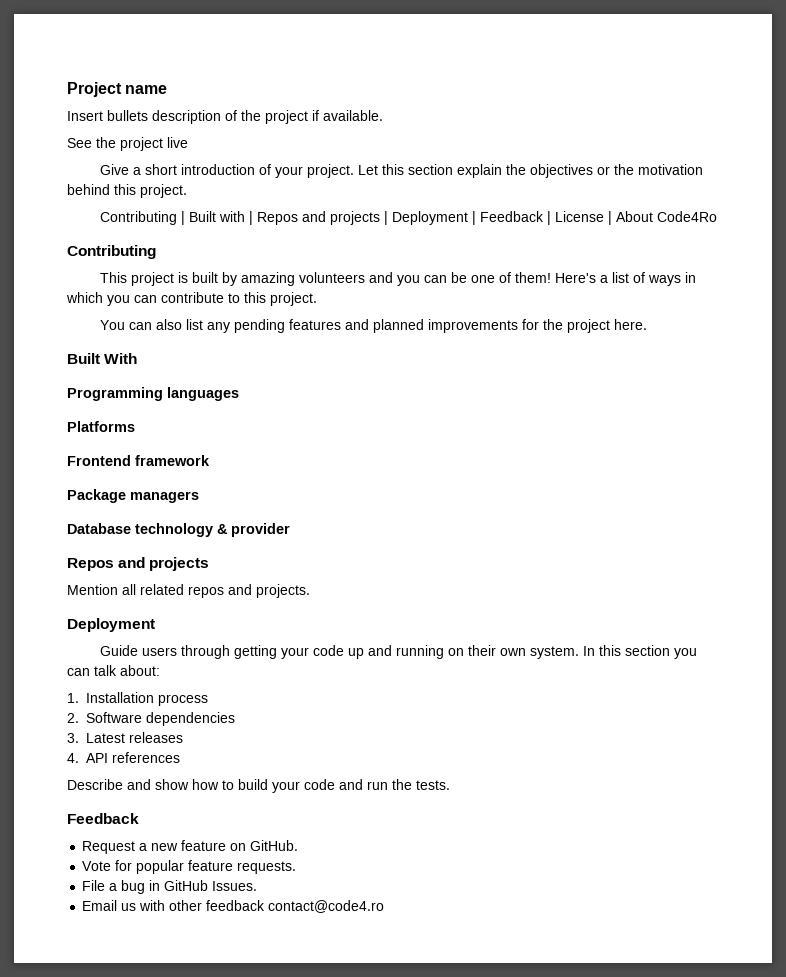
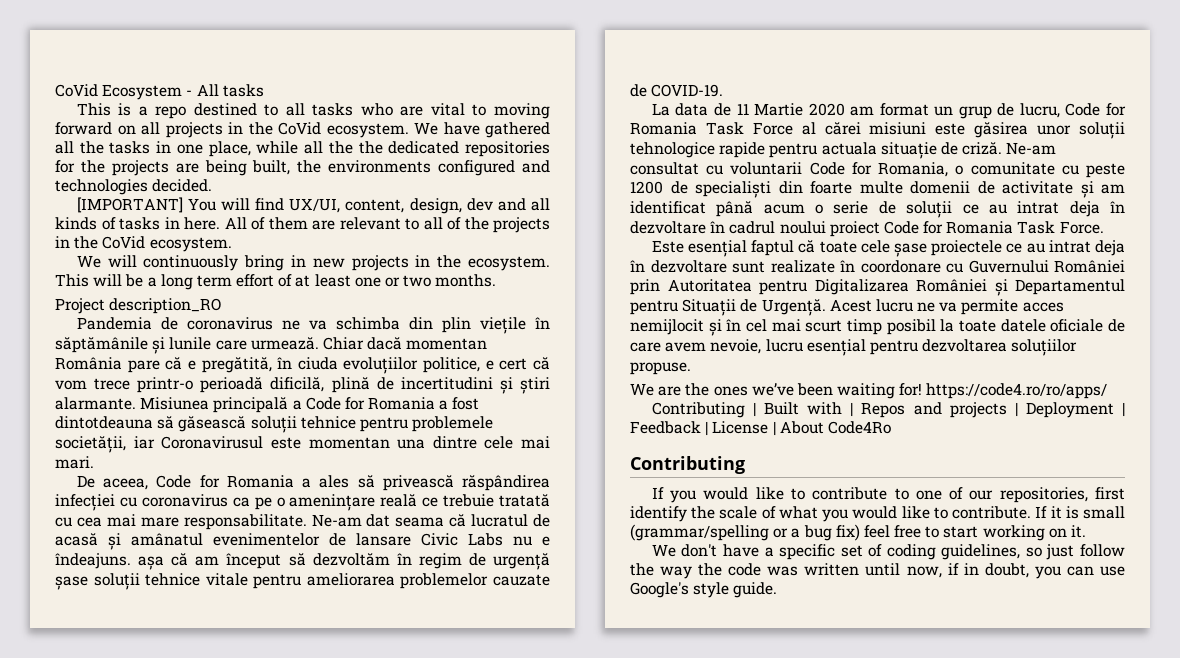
[67,82,168,97] [67,110,383,124] [67,137,188,151] [99,164,703,178] [67,184,187,198] Project name // Insert bullets description of the project if available. // See the project live // Give a short introduction of your project. Let this section explain the objectives or the motivation behind this project. -> [55,84,264,100] [76,103,551,119] [55,122,550,138] [55,141,550,157] [55,160,550,176] [55,179,213,195] [76,197,551,214] [55,217,550,233] [55,236,232,252] [76,255,551,271] [55,274,497,290] [55,298,222,314] [76,317,550,334] [55,337,488,354] [55,357,550,374] [55,377,550,394] [55,397,480,413] [55,416,494,433] [55,436,550,453] [55,456,94,469] [76,475,550,491] [55,494,550,511] [55,514,550,530] [55,533,550,550] [55,553,550,570] [55,573,550,590] [630,84,724,97] [651,103,1126,119] [630,122,1125,139] [630,142,1057,159] [630,162,1125,178] [630,181,1125,198] [630,201,1125,218] [630,221,1104,237] [651,240,1125,257] [630,260,1125,273] [630,279,1125,296] [630,299,1064,316] [630,319,1125,336] [630,339,1078,356] [630,362,691,375] [630,383,1108,399] CoVid Ecosystem - All tasks // This is a repo destined to all tasks who are vital to moving forward on all projects in the CoVid ecosystem. We have gathered all the tasks in one place, while all the the dedicated repositories for the projects are being built, the environments configured and technologies decided. // [IMPORTANT] You will find UX/UI, content, design, dev and all kinds of tasks in here. All of them are relevant to all of the projects in the CoVid ecosystem. // We will continuously bring in new projects in the ecosystem. This will be a long term effort of at least one or two months. // Project description_RO // Pandemia de coronavirus ne va schimba din plin viețile în săptămânile și lunile care urmează. Chiar dacă momentan România pare că e pregătită, în ciuda evoluțiilor politice, e cert că vom trece printr-o perioadă dificilă, plină de incertitudini și știri alarmante. Misiunea principală a Code for Romania a fost dintotdeauna să găsească soluții tehnice pentru problemele societății, iar Coronavirusul este momentan una dintre cele mai mari. // De aceea, Code for Romania a ales să privească răspândirea infecției cu coronavirus ca pe o amenințare reală ce trebuie tratată cu cea mai mare responsabilitate. Ne-am dat seama că lucratul de acasă și amânatul evenimentelor de lansare Civic Labs nu e îndeajuns. așa că am început să dezvoltăm în regim de urgență șase soluții tehnice vitale pentru ameliorarea problemelor cauzate de COVID-19. // La data de 11 Martie 2020 am format un grup de lucru, Code for Romania Task Force al cărei misiuni este găsirea unor soluții tehnologice rapide pentru actuala situație de criză. Ne-am consultat cu voluntarii Code for Romania, o comunitate cu peste 1200 de specialiști din foarte multe domenii de activitate și am identificat până acum o serie de soluții ce au intrat deja în dezvoltare în cadrul noului proiect Code for Romania Task Force. // Este esențial faptul că toate cele șase proiectele ce au intrat deja în dezvoltare sunt realizate în coordonare cu Guvernului României prin Autoritatea pentru Digitalizarea României și Departamentul pentru Situații de Urgență. Acest lucru ne va permite acces nemijlocit și în cel mai scurt timp posibil la toate datele oficiale de care avem nevoie, lucru esențial pentru dezvoltarea soluțiilor propuse. // We are the ones we’ve been waiting for! https://code4.ro/ro/apps/
[99,272,696,286] [66,292,317,306] [99,319,647,333] [67,353,138,364] [67,387,239,401] [67,421,135,432] [67,455,210,466] [67,489,199,503] [67,523,290,537] [67,557,210,571] [67,584,310,598] [67,618,155,632] [99,645,697,659] [67,665,160,676] [67,692,208,706] [67,712,235,726] [67,732,183,743] [67,752,180,763] [67,779,450,793] [67,813,139,824] [82,840,299,854] [82,860,297,874] [82,880,258,894] [82,900,385,913] This project is built by amazing volunteers and you can be one of them! Here's a list of ways in which you can contribute to this project. // You can also list any pending features and planned improvements for the project here. // Built With // Programming languages // Platforms // Frontend framework // Package managers // Database technology & provider // Repos and projects // Mention all related repos and projects. // Deployment // Guide users through getting your code up and running on their own system. In this section you can talk about: // 1. Installation process // 2. Software dependencies // 3. Latest releases // 4. API references // Describe and show how to build your code and run the tests. // Feedback // Request a new feature on GitHub. // Vote for popular feature requests. // File a bug in GitHub Issues. // Email us with other feedback contact@code4.ro -> [651,487,1126,503] [630,506,1125,522] [630,524,1087,541] [651,544,1125,560] [630,563,1125,579] [630,582,778,598] If you would like to contribute to one of our repositories, first identify the scale of what you would like to contribute. If it is small (grammar/spelling or a bug fix) feel free to start working on it. // We don't have a specific set of coding guidelines, so just follow the way the code was written until now, if in doubt, you can use Google's style guide.

